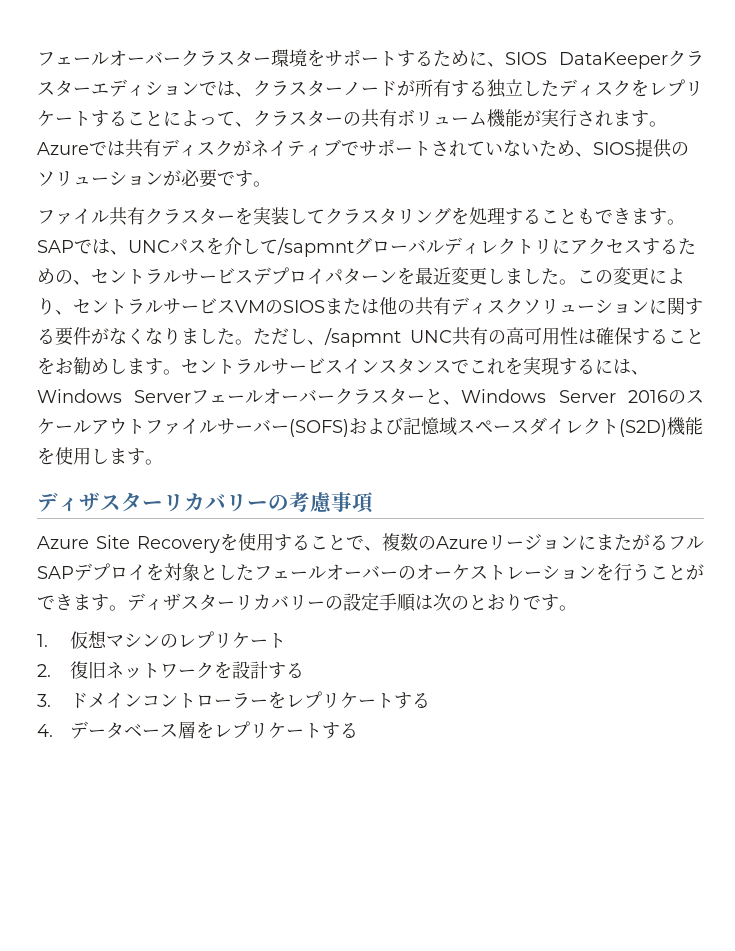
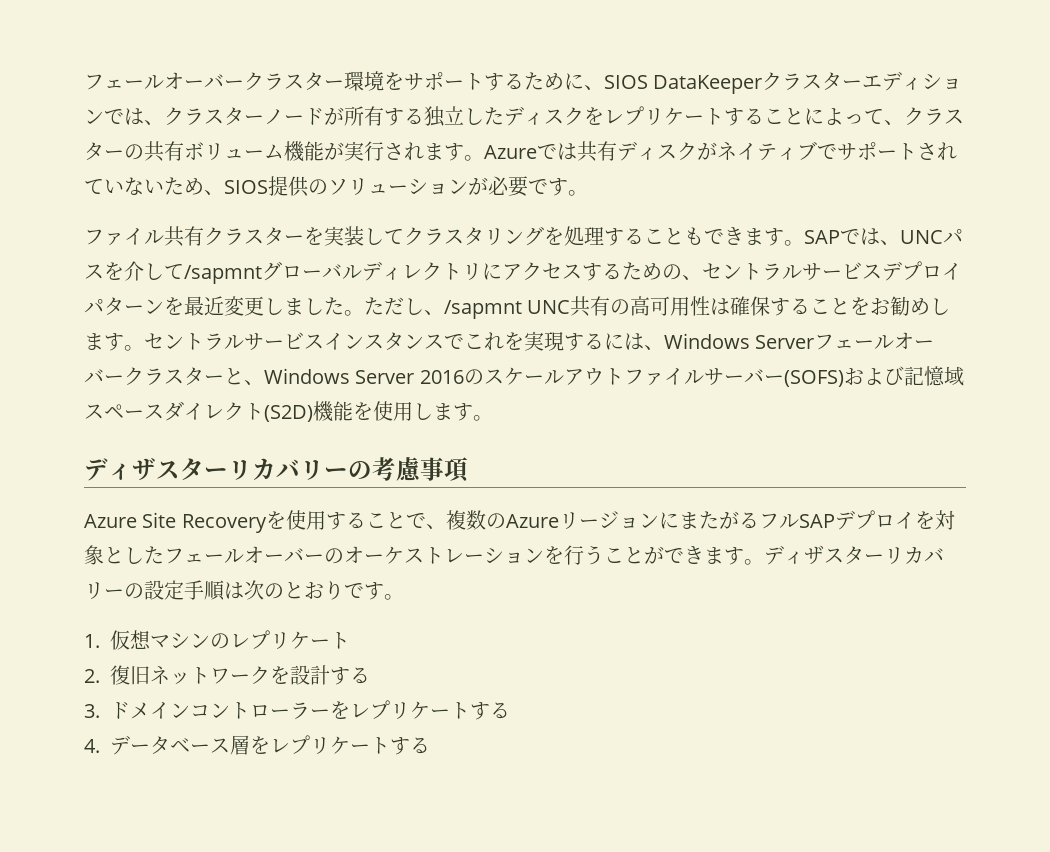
[577,267,685,285] [37,297,703,316] [37,327,253,346] この変更により、セントラルサービスVMのSIOSまたは他の共有ディスクソリューションに関する要件がなくなりました。 -> (364, 313) none

